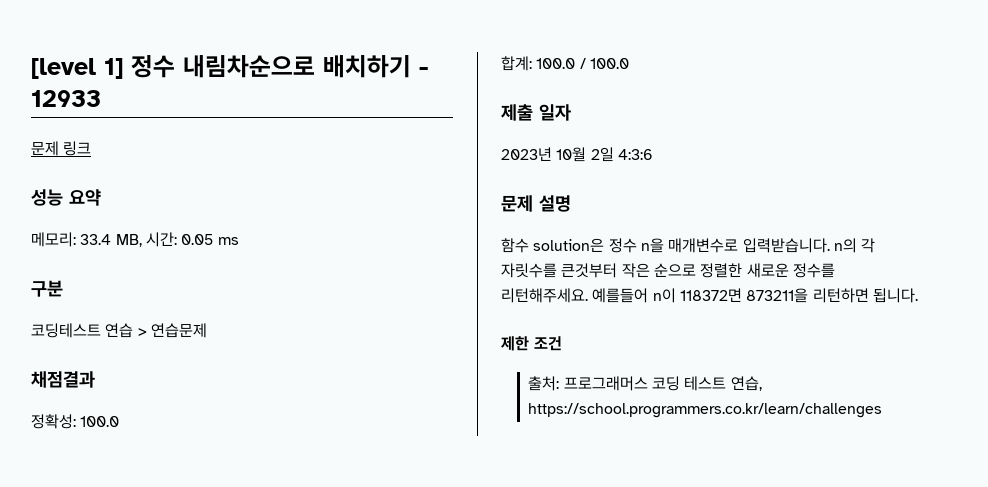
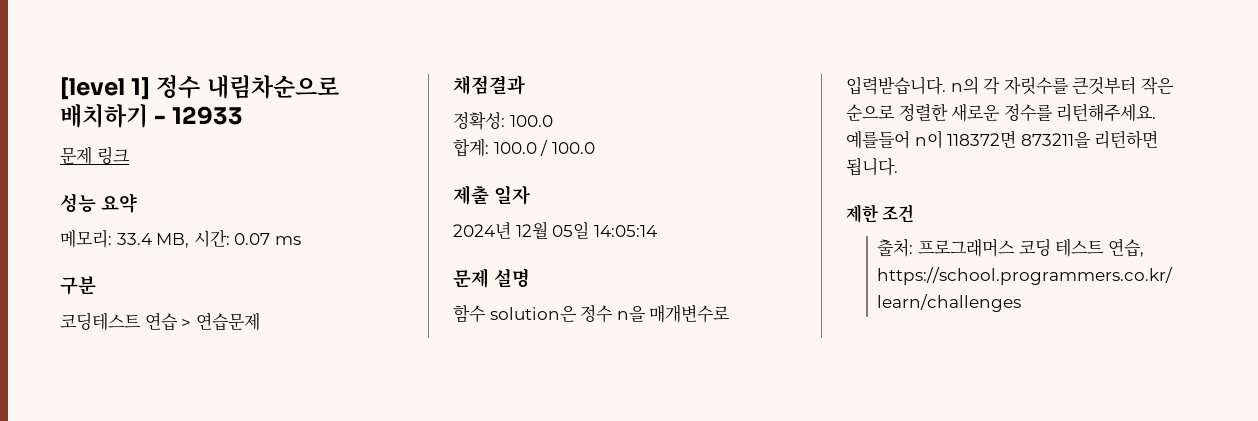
[181,234,214,245] 0.05 -> [234,233,271,245] 0.07
[501,147,653,162] 2023년 10월 2일 4:3:6 -> [453,222,657,239] 2024년 12월 05일 14:05:14

